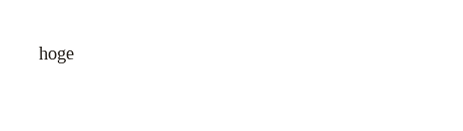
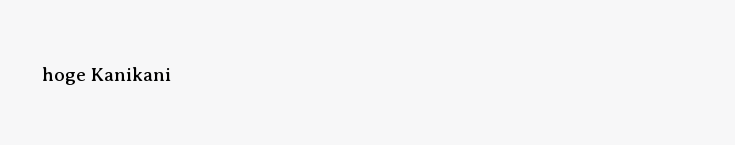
(74, 55) none -> [91,67,172,81] Kanikani

